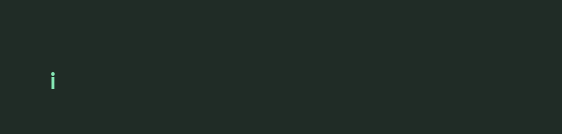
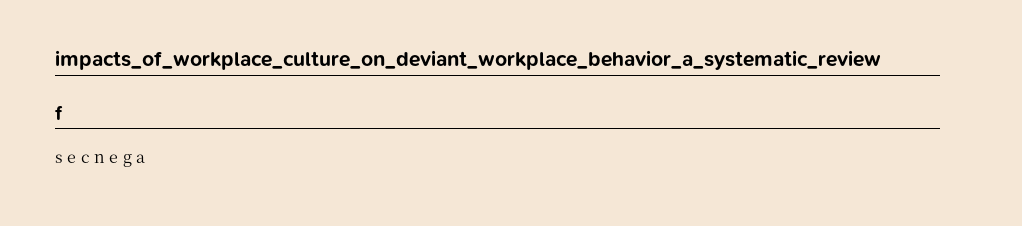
[50,72,56,89] i -> [55,50,881,70] [55,105,63,120] [55,154,145,167] impacts_of_workplace_culture_on_deviant_workplace_behavior_a_systematic_review // f // s e c n e g a

